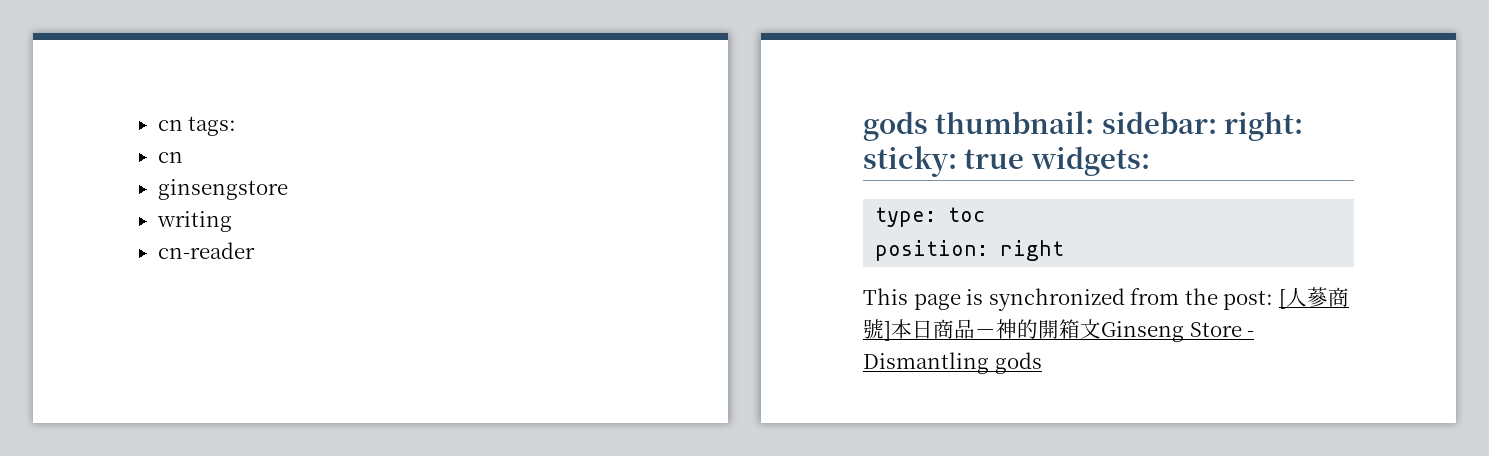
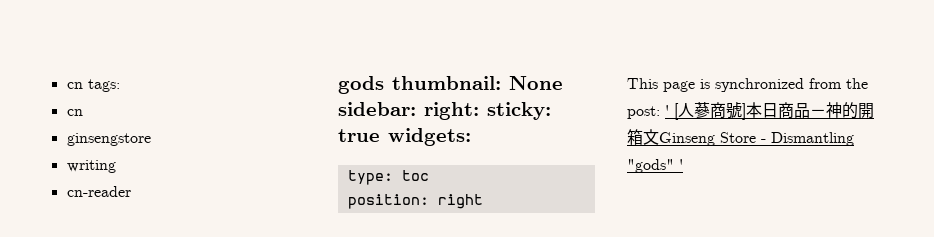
[935,111,1095,134] thumbnail: -> [392,76,563,90] thumbnail: None
(1274, 300) none -> [665,105,669,116] '
[994,352,1042,374] gods -> [627,159,683,173] "gods" '

